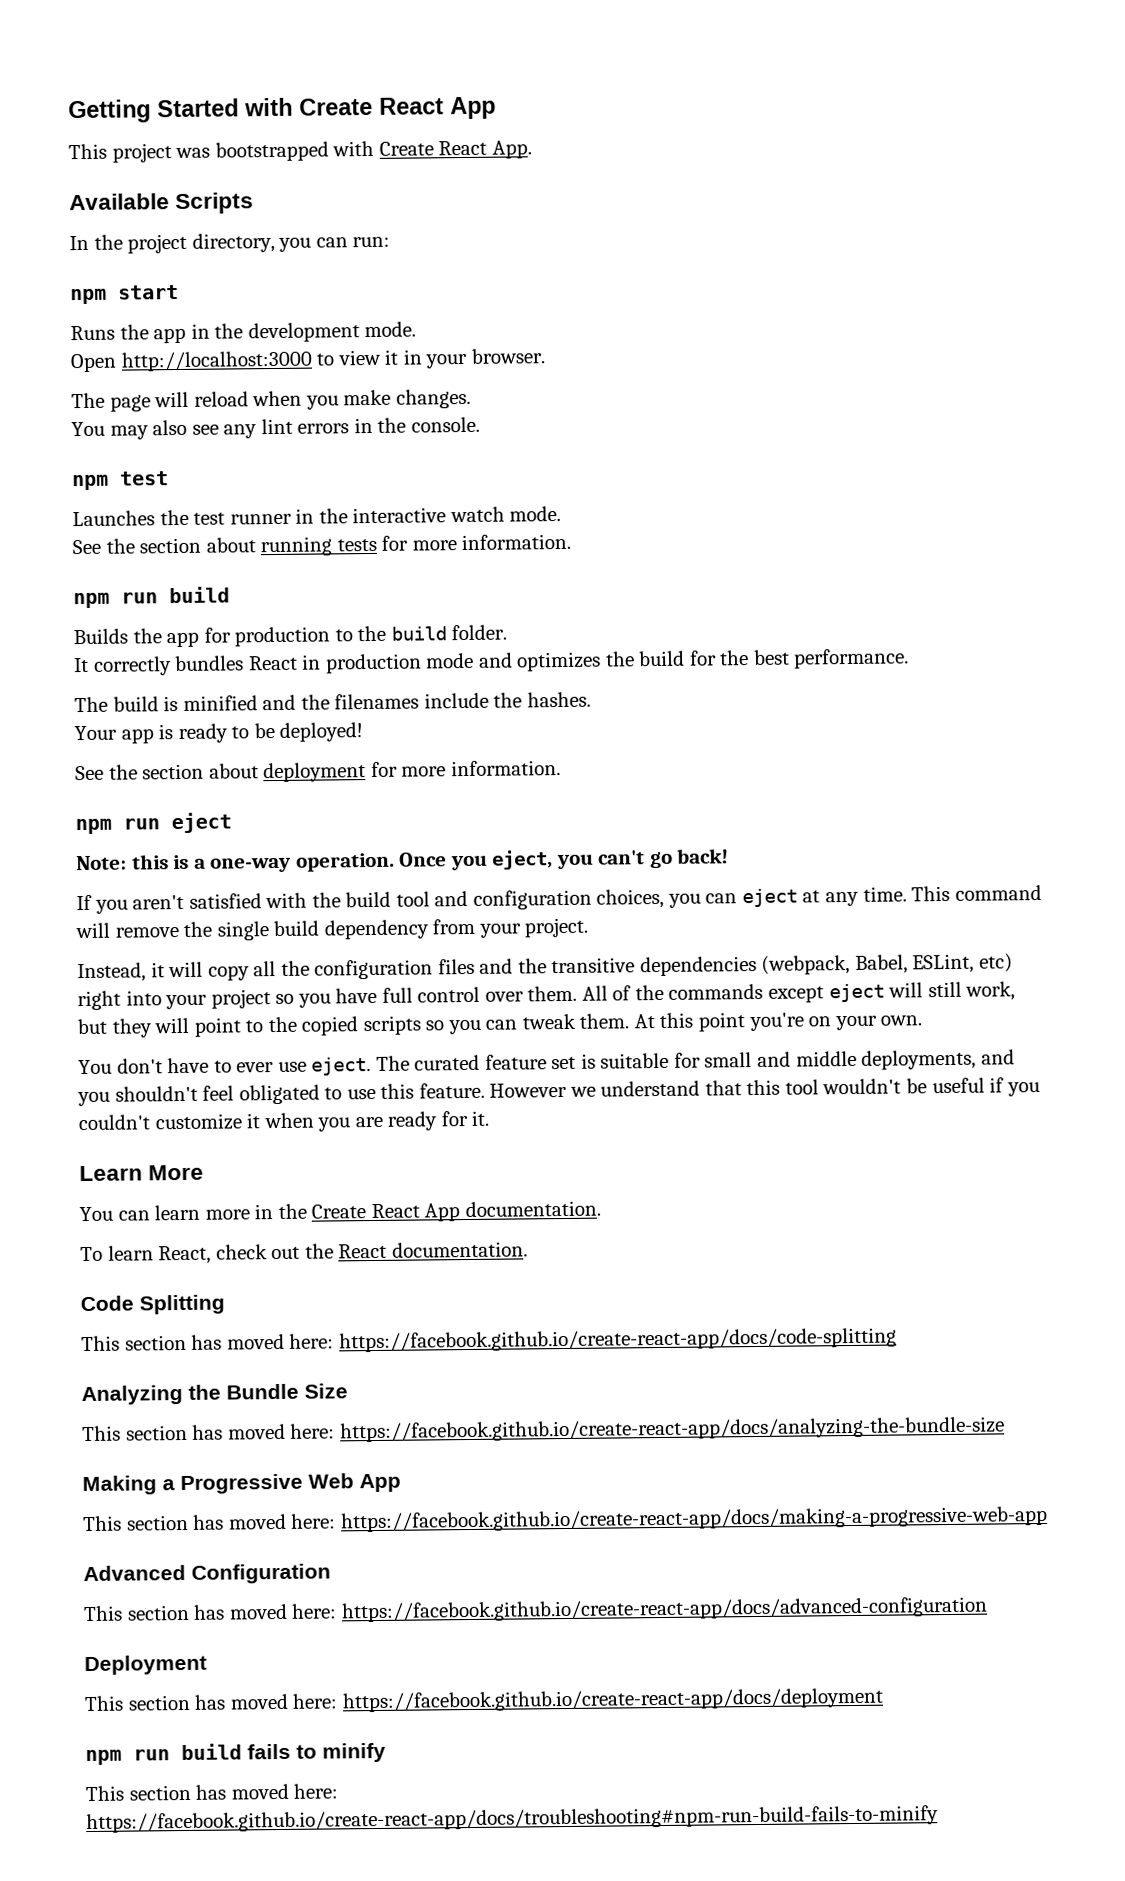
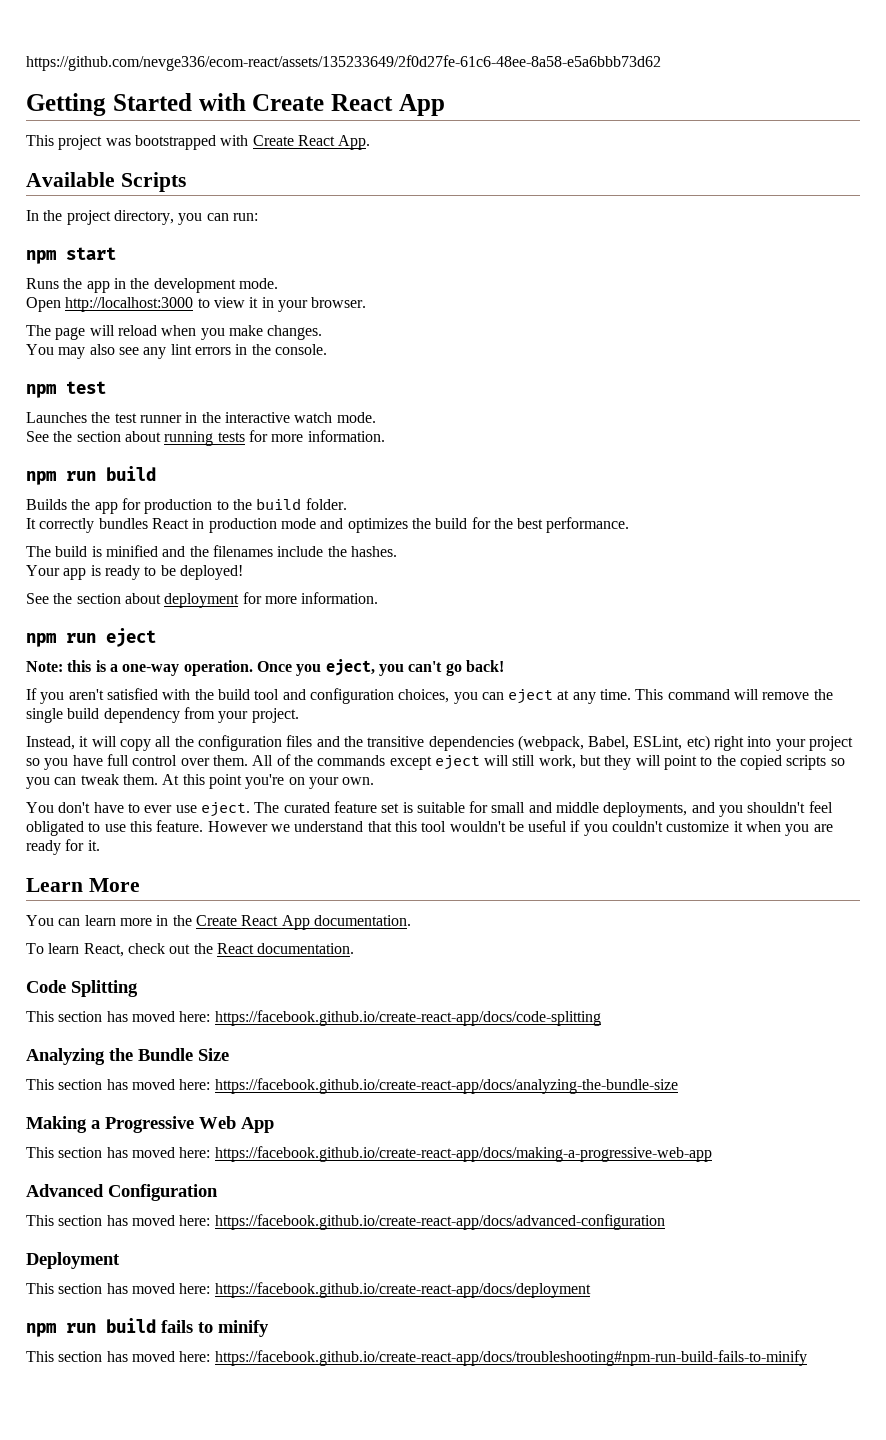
(68, 111) none -> [26,55,661,71] https://github.com/nevge336/ecom-react/assets/135233649/2f0d27fe-61c6-48ee-8a58-e5a6bbb73d62 //

